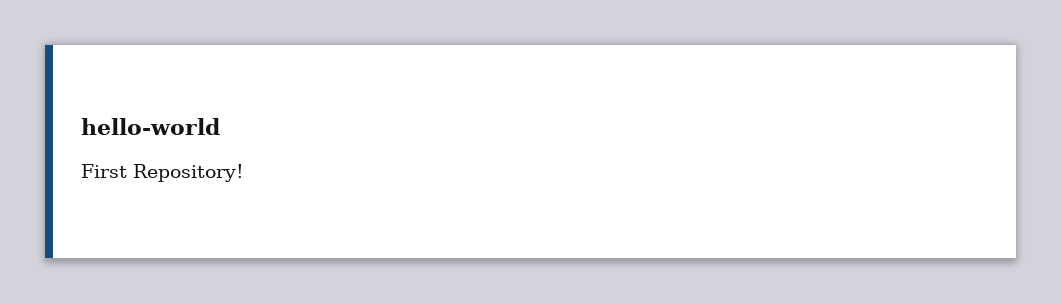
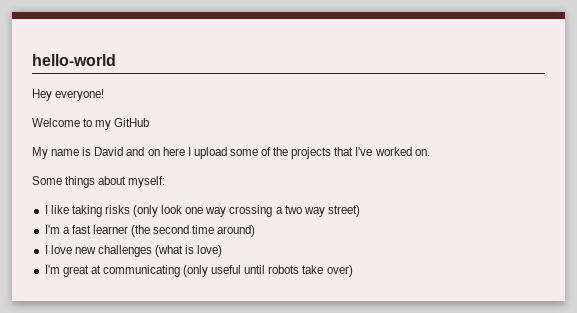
[81,164,244,182] First Repository! -> [32,89,105,101] [32,118,150,130] [32,147,430,159] [32,176,166,188] [44,205,360,217] [44,225,256,237] [44,245,223,257] [44,265,353,277] Hey everyone! // Welcome to my GitHub // My name is David and on here I upload some of the projects that I've worked on. // Some things about myself: // I like taking risks (only look one way crossing a two way street) // I'm a fast learner (the second time around) // I love new challenges (what is love) // I'm great at communicating (only useful until robots take over)

